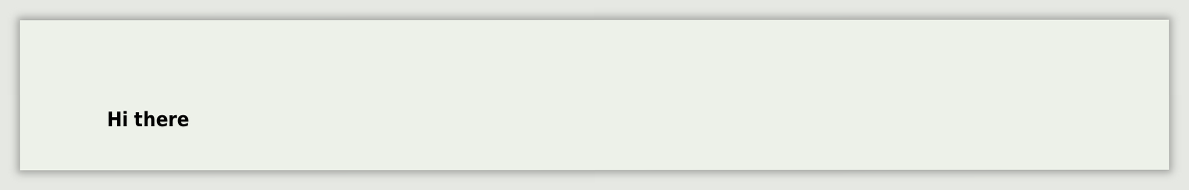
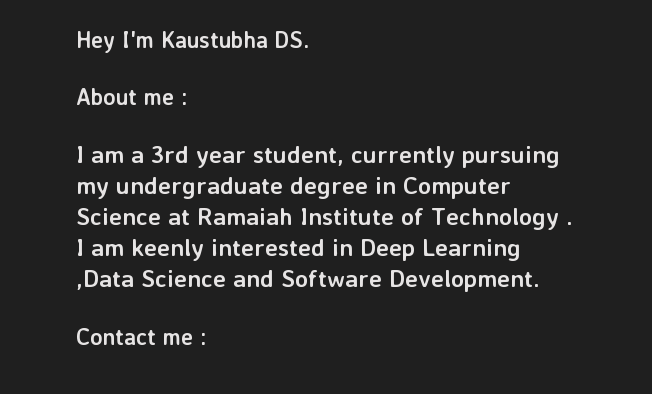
[107,110,190,128] Hi there -> [76,31,309,53] [76,88,188,105] [76,146,560,168] [76,177,511,199] [76,208,573,230] [76,239,521,261] [76,270,540,292] [76,328,207,345] Hey I'm Kaustubha DS. // About me : // I am a 3rd year student, currently pursuing my undergraduate degree in Computer Science at Ramaiah Institute of Technology . I am keenly interested in Deep Learning ,Data Science and Software Development. // Contact me :

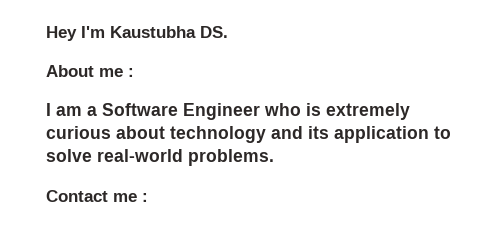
[151,146,560,168] [76,177,511,199] [76,208,573,230] [76,239,521,261] [76,270,540,292] 3rd year student, currently pursuing my undergraduate degree in Computer Science at Ramaiah Institute of Technology . I am keenly interested in Deep Learning ,Data Science and Software Development. -> [102,103,410,120] [46,126,451,143] [46,149,274,166] Software Engineer who is extremely curious about technology and its application to solve real-world problems.

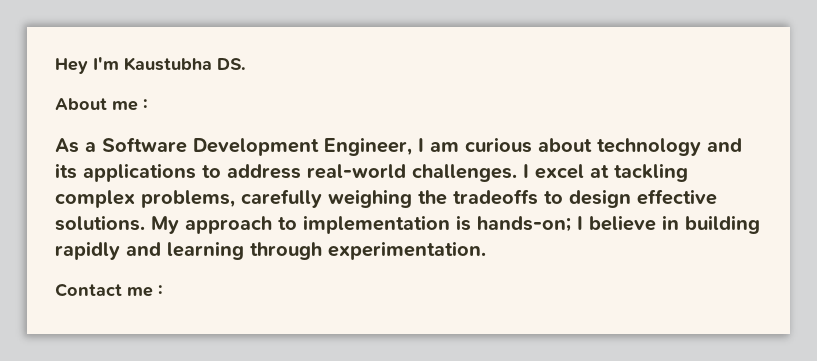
[46,103,410,120] I am a Software Engineer who is extremely -> [55,137,459,156] As a Software Development Engineer, I am
[334,126,451,143] [46,149,274,166] application to solve real-world problems. -> [83,163,688,182] [55,189,717,208] [55,215,760,234] [55,241,486,260] applications to address real-world challenges. I excel at tackling complex problems, carefully weighing the tradeoffs to design effective solutions. My approach to implementation is hands-on; I believe in building rapidly and learning through experimentation.

